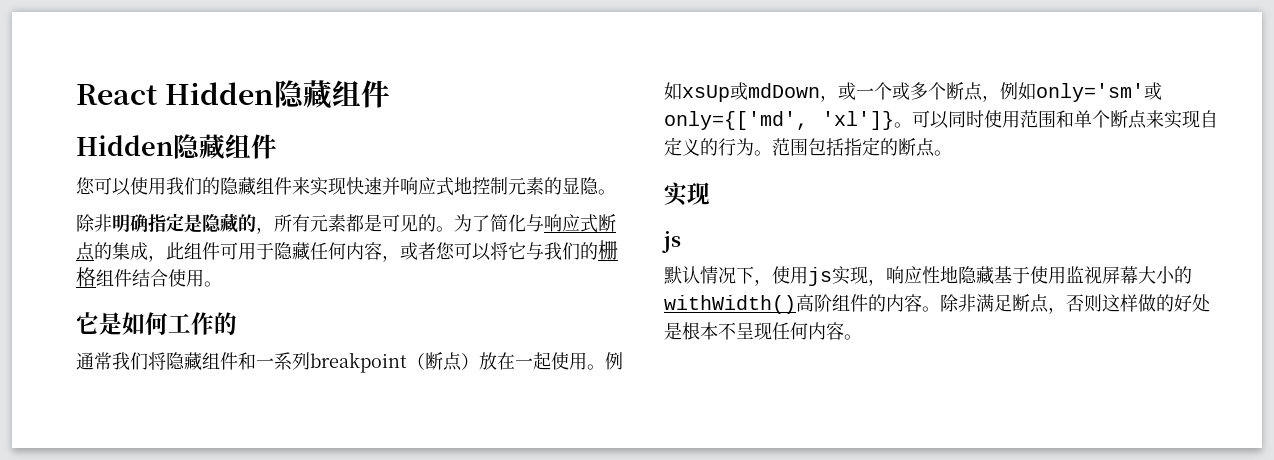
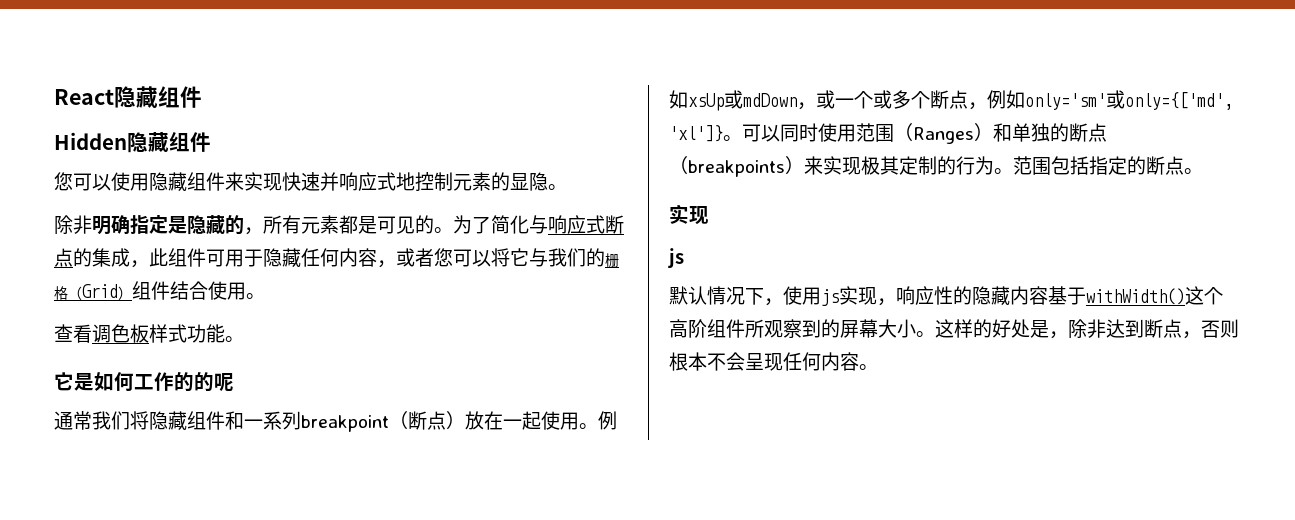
[164,82,274,105] Hidden -> (114, 97) none
[166,177,220,195] 我们的 -> (149, 182) none
(96, 277) none -> [68,284,132,300] （Grid）
(222, 284) none -> [54,324,244,343] // 查看调色板样式功能。
(237, 323) none -> [194,372,234,392] 的呢
[1056,110,1218,129] [664,137,700,156] 和单个断点来实现自定义 -> [894,123,1107,144] [669,156,937,177] （Ranges）和单独的断点（breakpoints）来实现极其定制
[940,266,1192,284] [664,294,1210,314] [664,322,736,340] 地隐藏基于使用监视屏幕大小的withWidth()高阶组件的内容。除非满足断点，否则这样做的好处是根本不 -> [953,286,1223,306] [669,319,1239,339] [669,352,745,371] 的隐藏内容基于withWidth()这个高阶组件所观察到的屏幕大小。这样的好处是，除非达到断点，否则根本不会

